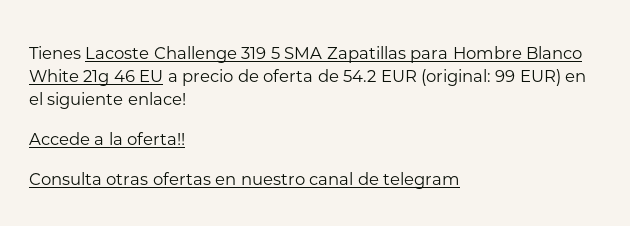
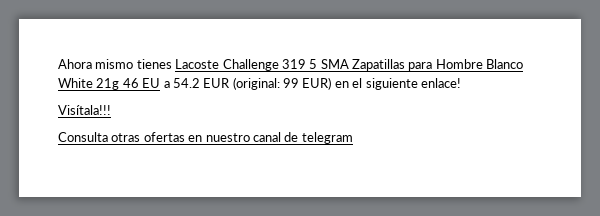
[29,46,81,59] Tienes -> [58,59,172,69] Ahora mismo tienes
[182,69,339,86] precio de oferta de -> (170, 84) none
[29,132,186,145] Accede a la oferta!! -> [58,105,111,115] Visítala!!!

